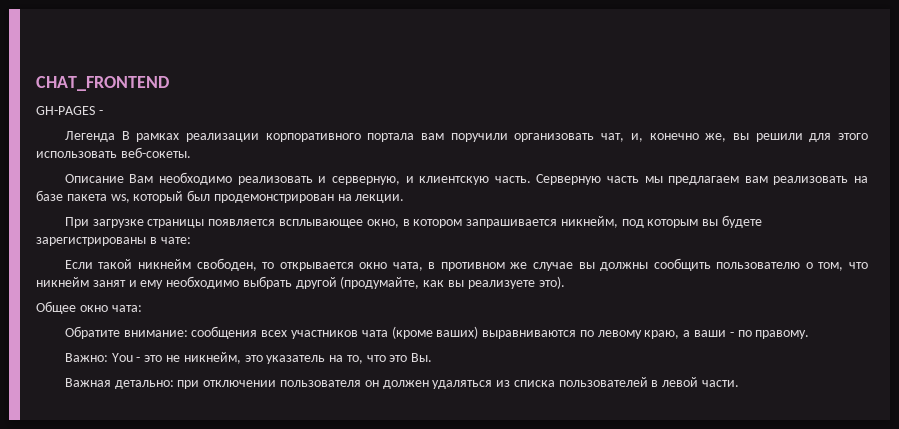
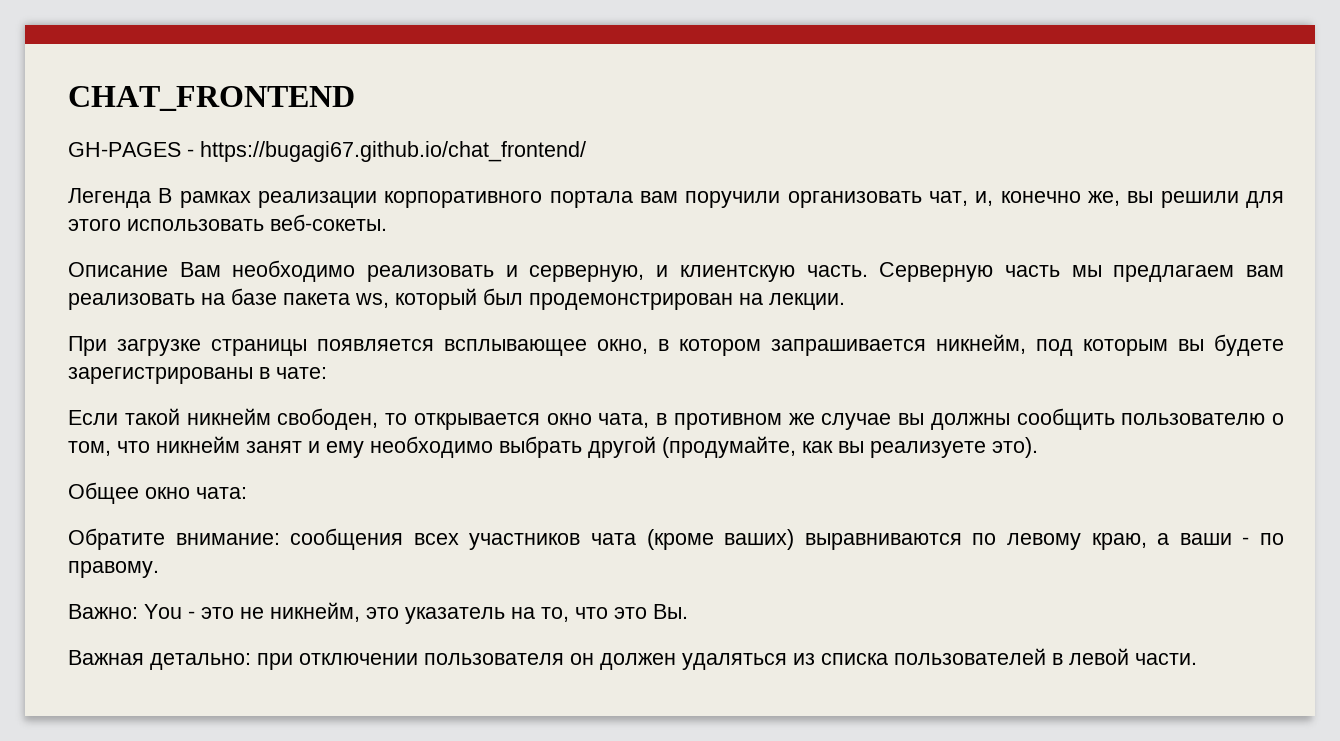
(103, 112) none -> [200,141,586,162] https://bugagi67.github.io/chat_frontend/

